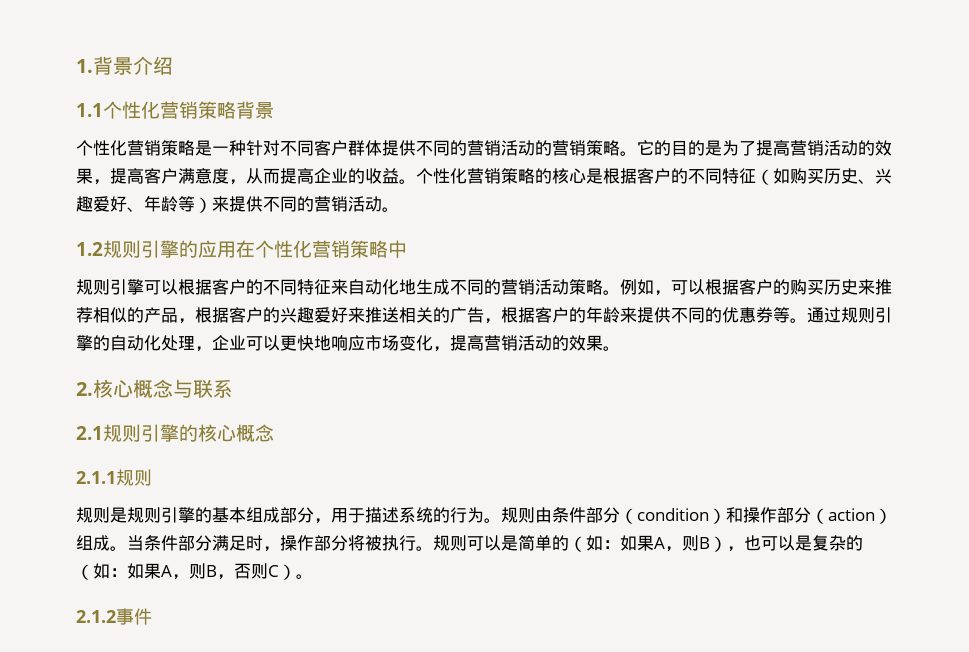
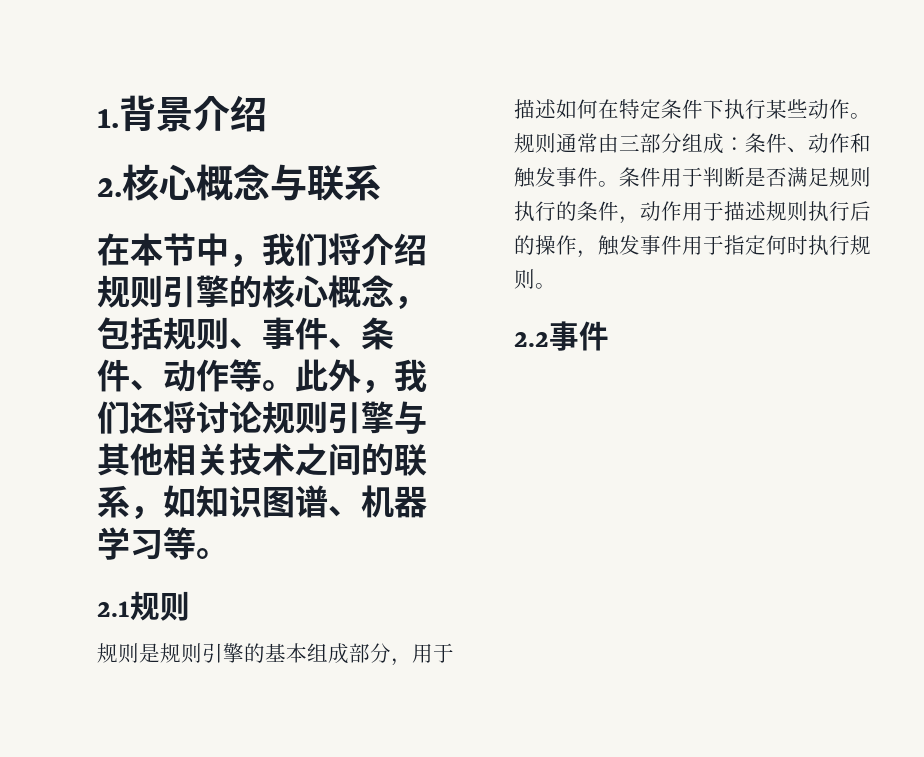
[76,101,274,119] [76,140,892,156] [76,168,892,185] [76,195,399,213] [76,240,407,258] [76,279,892,296] [76,306,892,324] [76,335,620,352] // 1.1个性化营销策略背景 // 个性化营销策略是一种针对不同客户群体提供不同的营销活动的营销策略。它的目的是为了提高营销活动的效果，提高客户满意度，从而提高企业的收益。个性化营销策略的核心是根据客户的不同特征（如购买历史、兴趣爱好、年龄等）来提供不同的营销活动。 // 1.2规则引擎的应用在个性化营销策略中 // 规则引擎可以根据客户的不同特征来自动化地生成不同的营销活动策略。例如，可以根据客户的购买历史来推荐相似的产品，根据客户的兴趣爱好来推送相关的广告，根据客户的年龄来提供不同的优惠券等。通过规则引擎的自动化处理，企业可以更快地响应市场变化，提高营销活动的效果。 -> (267, 113) none
[76,426,103,440] 2.1 -> [97,233,427,268] 在本节中，我们将介绍
[76,471,116,484] // 2.1.1 -> [394,296,427,310] [97,317,394,350] [97,359,427,394] [97,401,427,434] [97,443,427,476] [97,485,427,520] [97,527,229,560] [97,601,130,617] ，包括规则、事件、条件、动作等。此外，我们还将讨论规则引擎与其他相关技术之间的联系，如知识图谱、机器学习等。 // 2.1
[399,507,892,524] [76,535,863,552] [76,563,313,580] [76,610,116,623] 系统的行为。规则由条件部分（condition）和操作部分（action）组成。当条件部分满足时，操作部分将被执行。规则可以是简单的（如：如果A，则B），也可以是复杂的（如：如果A，则B，否则C）。 // 2.1.2 -> [556,99,871,120] [514,133,871,154] [514,167,871,188] [514,201,871,224] [514,235,871,258] [514,269,556,289] [514,332,549,347] 如何在特定条件下执行某些动作。规则通常由三部分组成：条件、动作和触发事件。条件用于判断是否满足规则执行的条件，动作用于描述规则执行后的操作，触发事件用于指定何时执行规则。 // 2.2

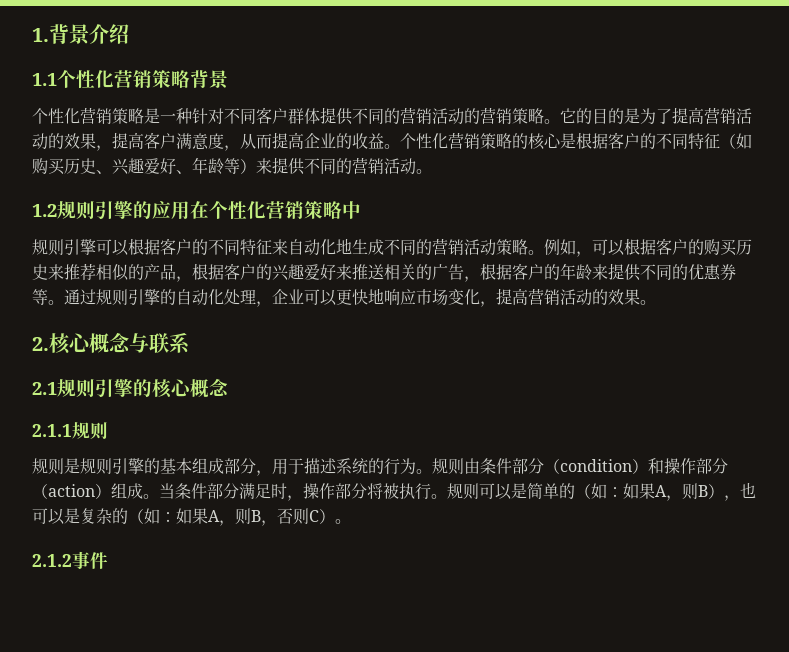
(267, 113) none -> [32,70,228,89] [32,107,752,125] [32,132,752,151] [32,157,432,175] [32,201,361,220] [32,238,752,257] [32,263,736,282] [32,288,656,307] // 1.1个性化营销策略背景 // 个性化营销策略是一种针对不同客户群体提供不同的营销活动的营销策略。它的目的是为了提高营销活动的效果，提高客户满意度，从而提高企业的收益。个性化营销策略的核心是根据客户的不同特征（如购买历史、兴趣爱好、年龄等）来提供不同的营销活动。 // 1.2规则引擎的应用在个性化营销策略中 // 规则引擎可以根据客户的不同特征来自动化地生成不同的营销活动策略。例如，可以根据客户的购买历史来推荐相似的产品，根据客户的兴趣爱好来推送相关的广告，根据客户的年龄来提供不同的优惠券等。通过规则引擎的自动化处理，企业可以更快地响应市场变化，提高营销活动的效果。
[97,233,427,268] 在本节中，我们将介绍 -> [32,382,57,395] 2.1
[394,296,427,310] [97,317,394,350] [97,359,427,394] [97,401,427,434] [97,443,427,476] [97,485,427,520] [97,527,229,560] [97,601,130,617] ，包括规则、事件、条件、动作等。此外，我们还将讨论规则引擎与其他相关技术之间的联系，如知识图谱、机器学习等。 // 2.1 -> [32,424,72,437] // 2.1.1
[556,99,871,120] [514,133,871,154] [514,167,871,188] [514,201,871,224] [514,235,871,258] [514,269,556,289] [514,332,549,347] 如何在特定条件下执行某些动作。规则通常由三部分组成：条件、动作和触发事件。条件用于判断是否满足规则执行的条件，动作用于描述规则执行后的操作，触发事件用于指定何时执行规则。 // 2.2 -> [336,458,728,475] [32,482,756,501] [32,508,351,526] [32,554,72,567] 系统的行为。规则由条件部分（condition）和操作部分（action）组成。当条件部分满足时，操作部分将被执行。规则可以是简单的（如：如果A，则B），也可以是复杂的（如：如果A，则B，否则C）。 // 2.1.2

